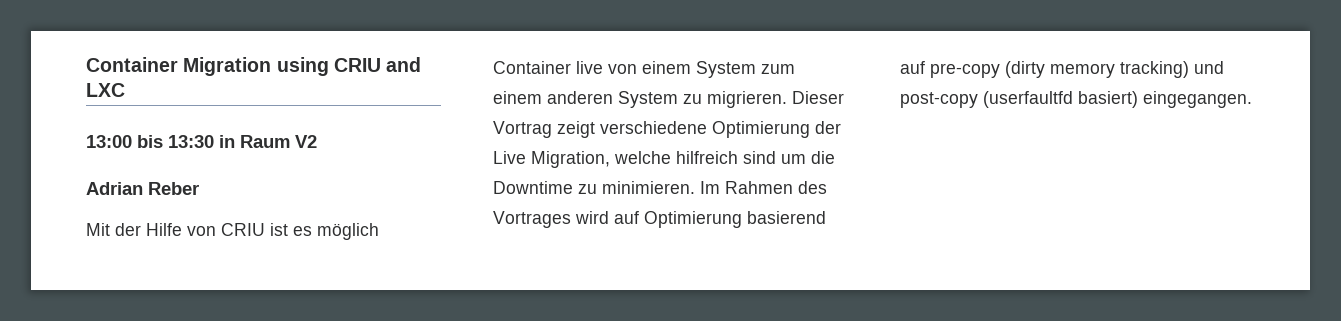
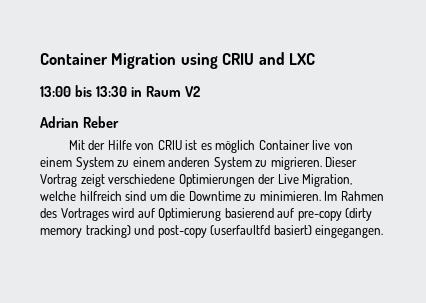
[761,64,795,74] zum -> [117,160,130,167] zu
[712,121,810,138] Optimierung -> [178,174,255,187] Optimierungen

